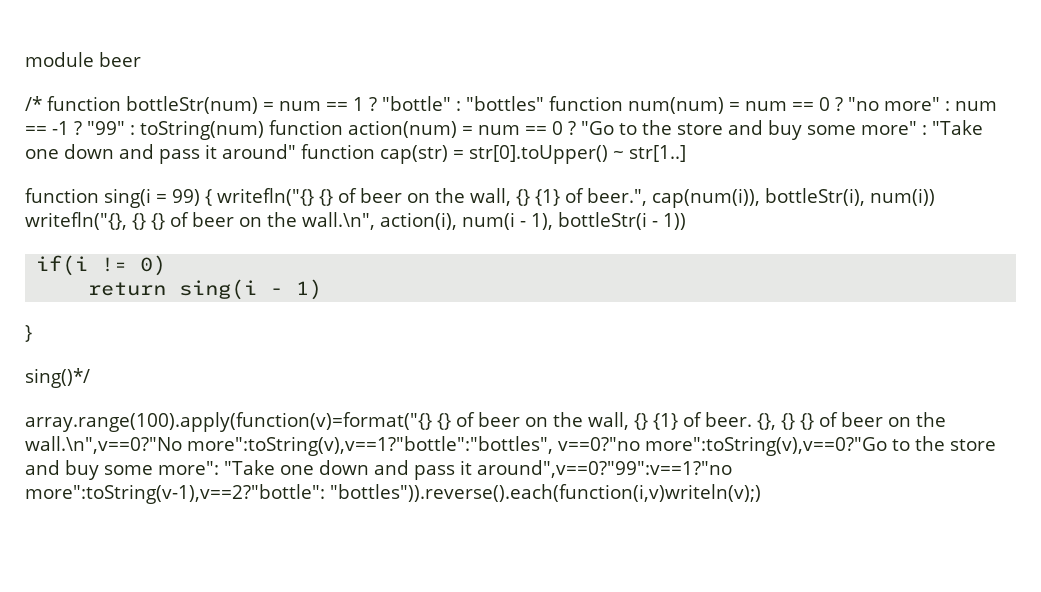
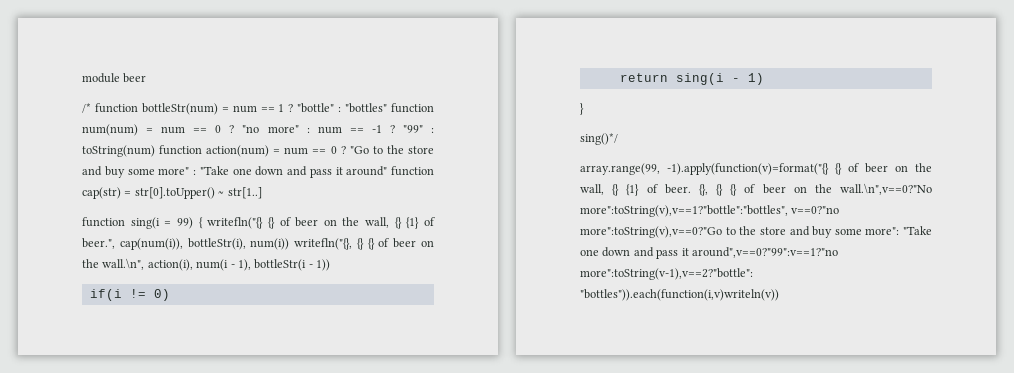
[25,412,432,432] array.range(100).apply(function(v)=format("{} -> [580,163,829,175] array.range(99, -1).apply(function(v)=format("{}
[330,484,761,502] "bottles")).reverse().each(function(i,v)writeln(v);) -> [580,289,779,301] "bottles")).each(function(i,v)writeln(v))

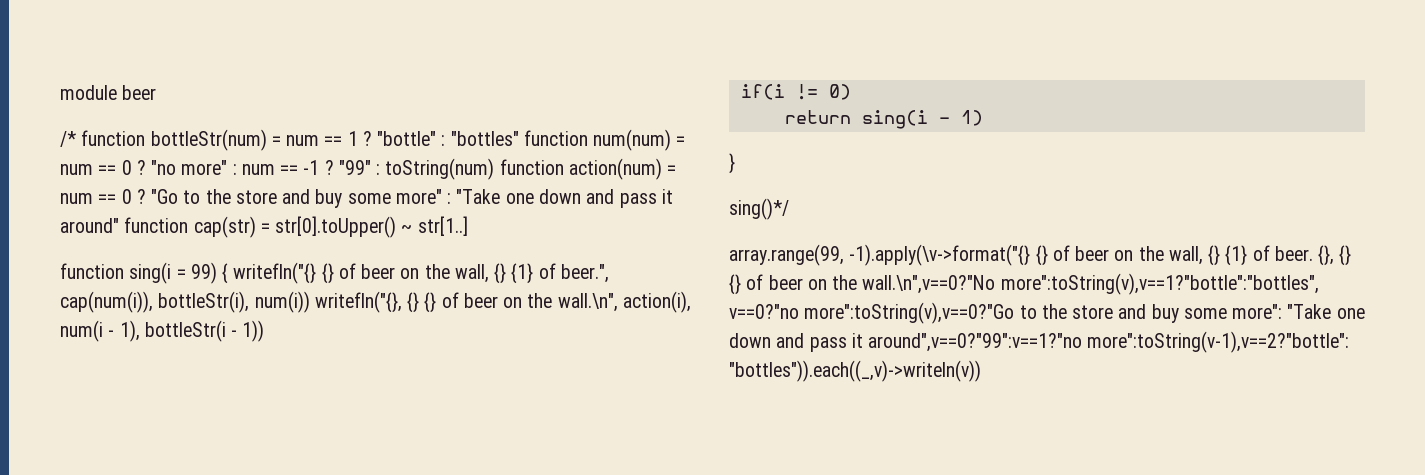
[667,163,829,175] -1).apply(function(v)=format("{} -> [849,244,1031,266] -1).apply(\v->format("{}
[580,289,779,301] "bottles")).each(function(i,v)writeln(v)) -> [729,360,981,382] "bottles")).each((_,v)->writeln(v))

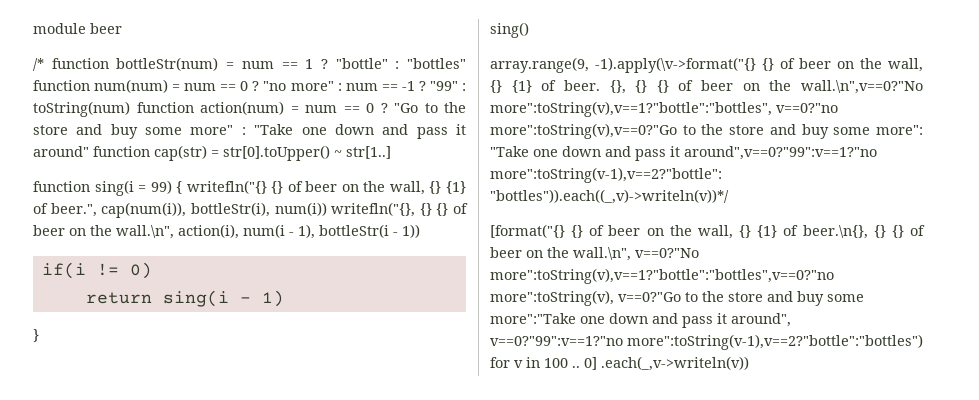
[729,198,789,220] [729,244,844,266] sing()*/ // array.range(99, -> [490,22,529,38] [490,57,589,73] sing() // array.range(9,
[729,360,981,382] "bottles")).each((_,v)->writeln(v)) -> [490,189,729,204] [490,224,925,239] [490,247,699,261] [490,268,834,284] [490,290,864,306] [490,313,791,328] [490,334,923,350] [490,356,749,371] "bottles")).each((_,v)->writeln(v))*/ // [format("{} {} of beer on the wall, {} {1} of beer.\n{}, {} {} of beer on the wall.\n", v==0?"No more":toString(v),v==1?"bottle":"bottles",v==0?"no more":toString(v), v==0?"Go to the store and buy some more":"Take one down and pass it around", v==0?"99":v==1?"no more":toString(v-1),v==2?"bottle":"bottles") for v in 100 .. 0] .each(_,v->writeln(v))

